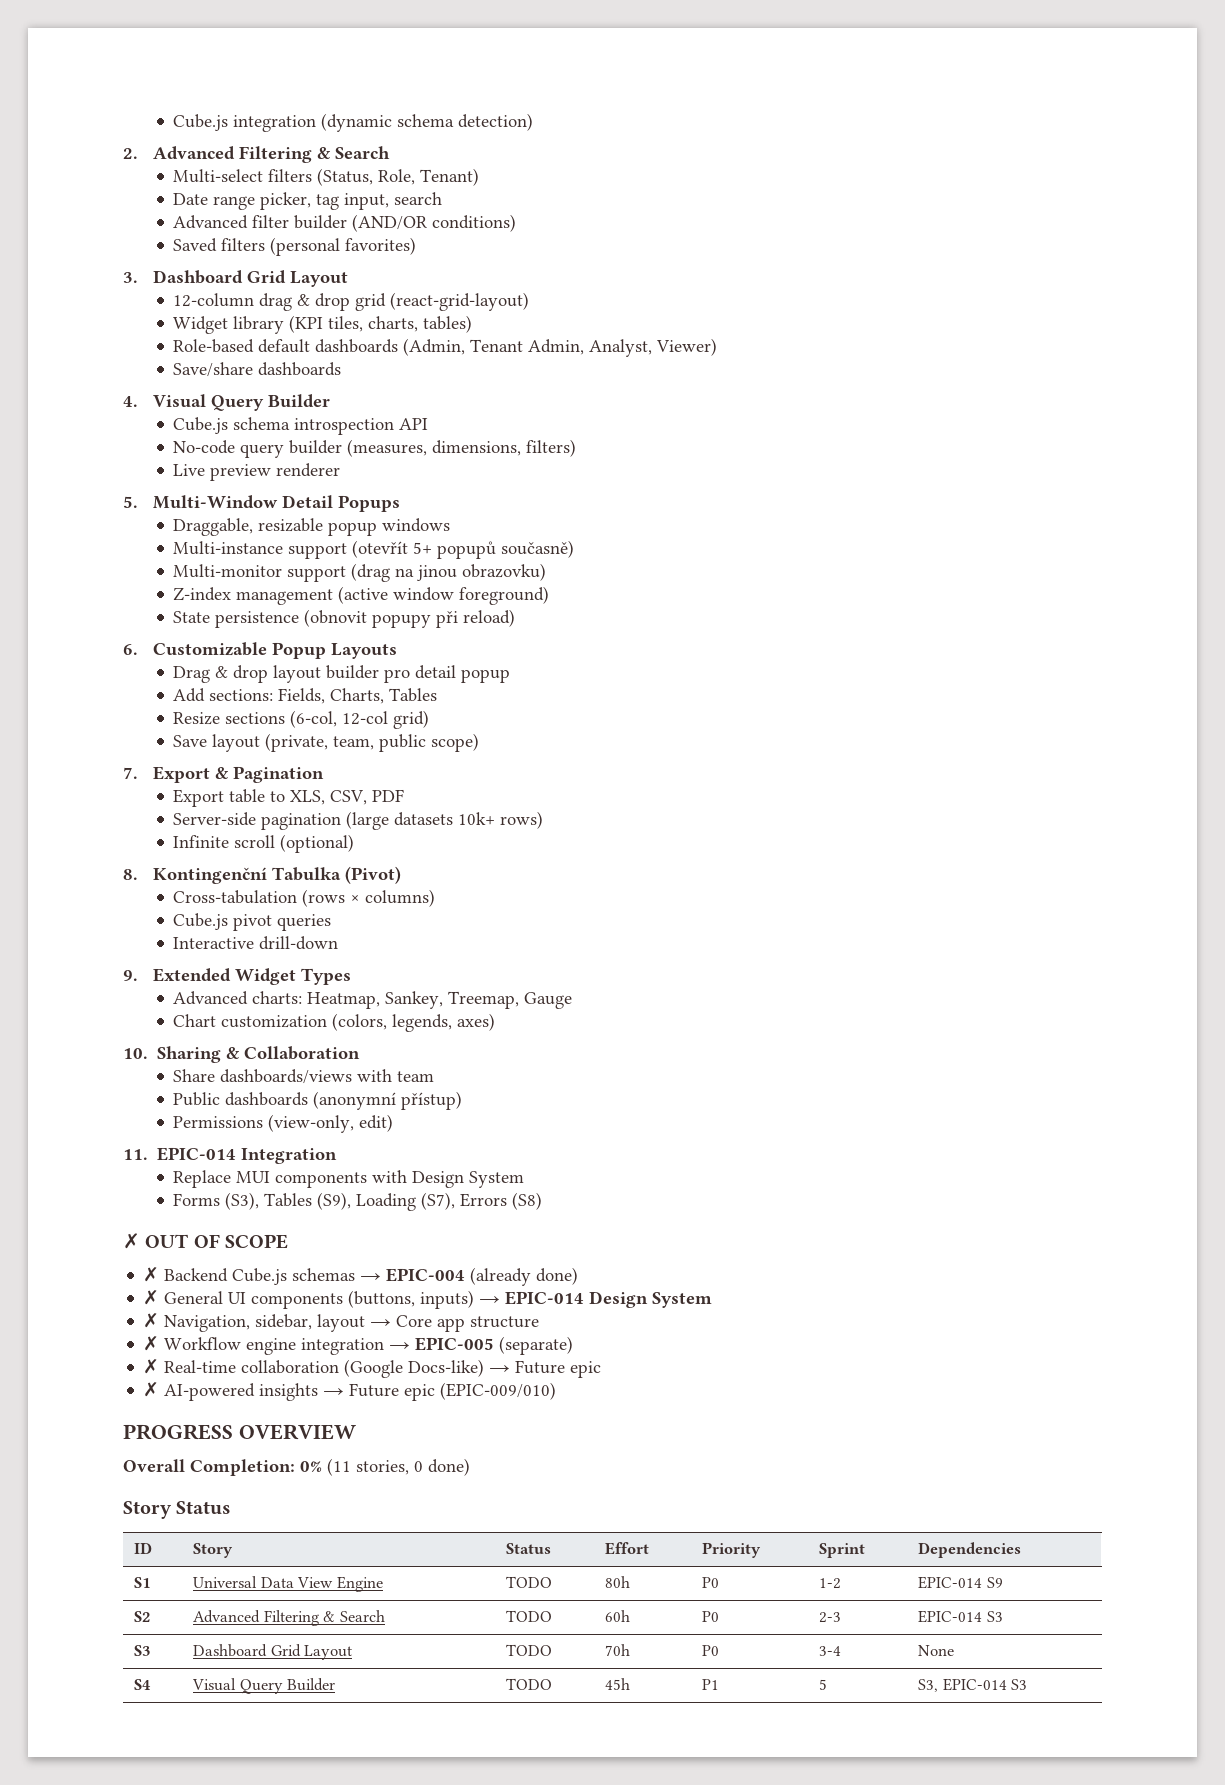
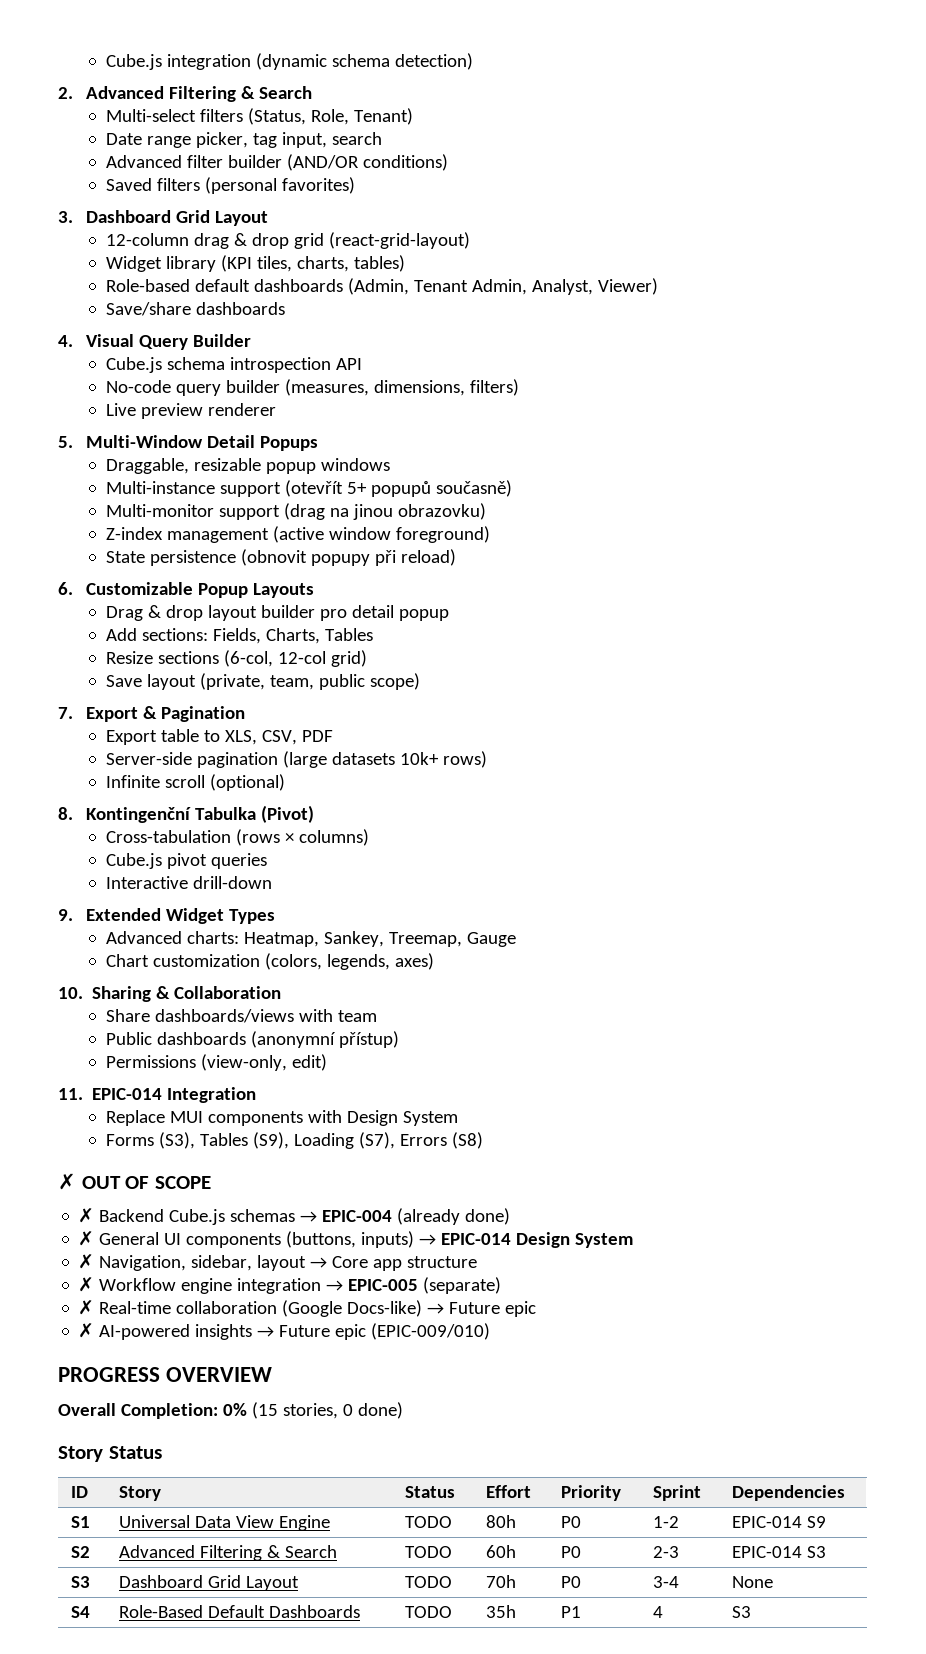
[327,1458,351,1476] (11 -> [251,1402,278,1419] (15
[192,1678,336,1694] [506,1678,553,1690] [605,1678,631,1690] Visual Query Builder | TODO | 45h -> [118,1605,360,1618] [404,1606,452,1618] [485,1605,516,1618] Role-Based Default Dashboards | TODO | 35h
[819,1679,828,1690] [918,1678,1007,1692] 5 | S3, EPIC-014 -> [652,1606,663,1618] 4 |

